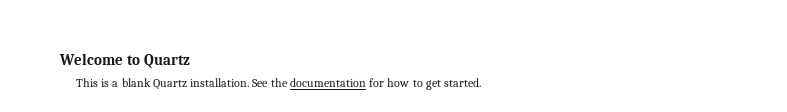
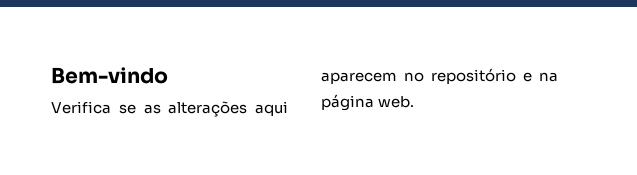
[59,53,190,68] [76,78,482,90] Welcome to Quartz // This is a blank Quartz installation. See the documentation for how to get started. -> [51,67,168,84] [51,101,288,117] [321,68,558,84] [321,94,415,111] Bem-vindo // Verifica se as alterações aqui aparecem no repositório e na página web.

